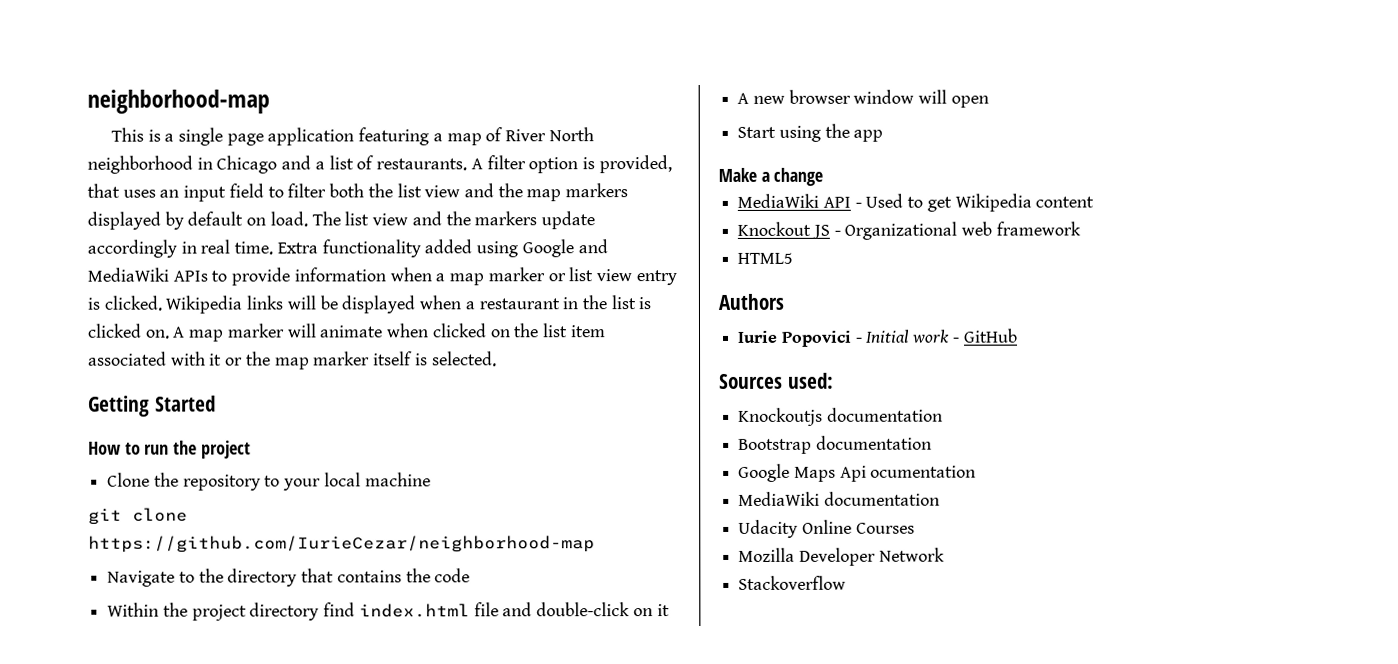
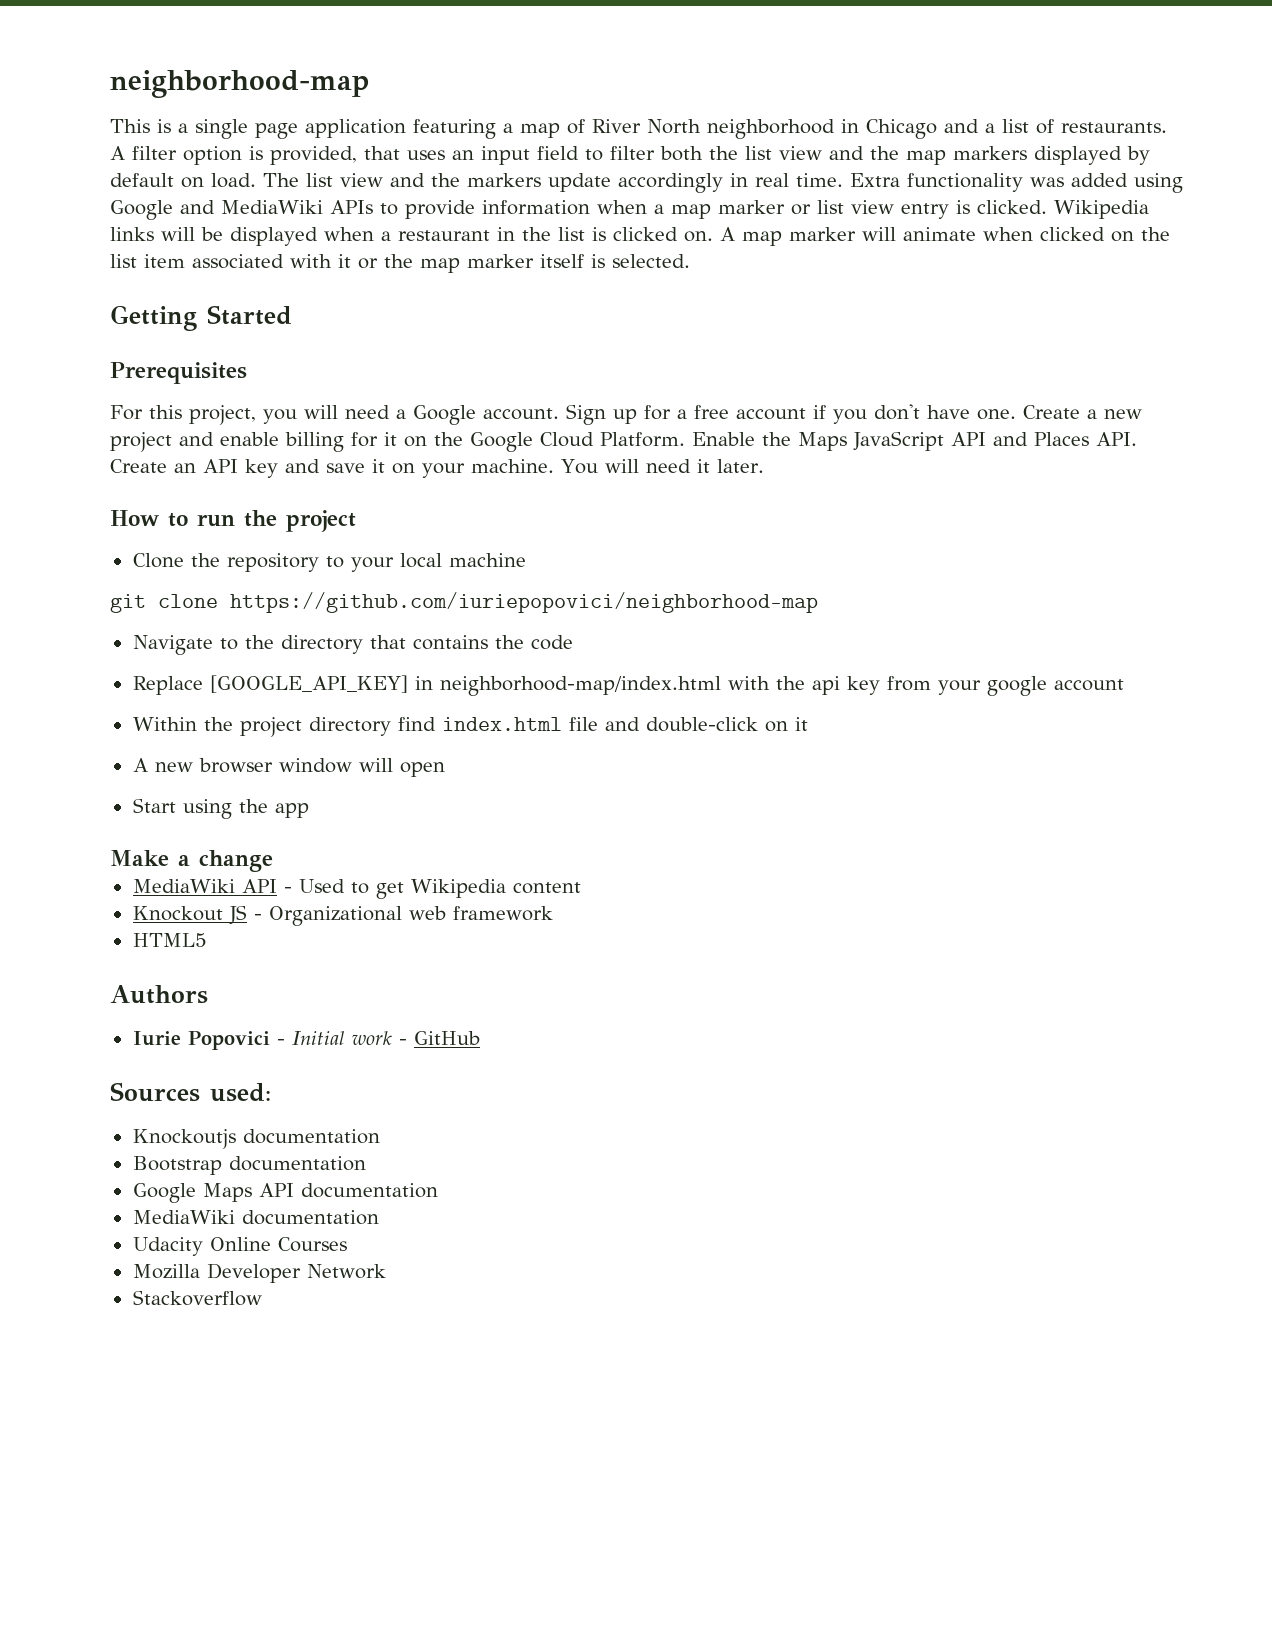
(421, 248) none -> [1030,177,1064,187] was
(216, 403) none -> [110,362,247,384] [110,404,1142,425] [110,431,1137,452] [110,459,764,478] // Prerequisites // For this project, you will need a Google account. Sign up for a free account if you don't have one. Create a new project and enable billing for it on the Google Cloud Platform. Enable the Maps JavaScript API and Places API. Create an API key and save it on your machine. You will need it later.
[88,535,595,553] https://github.com/IurieCezar/neighborhood-map -> [230,592,818,613] https://github.com/iuriepopovici/neighborhood-map
(471, 575) none -> [132,675,1124,696] // Replace [GOOGLE_API_KEY] in neighborhood-map/index.html with the api key from your google account
[839,465,977,482] Api ocumentation -> [258,1183,438,1198] API documentation

